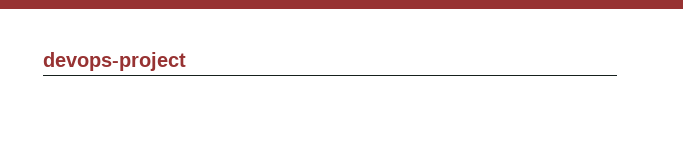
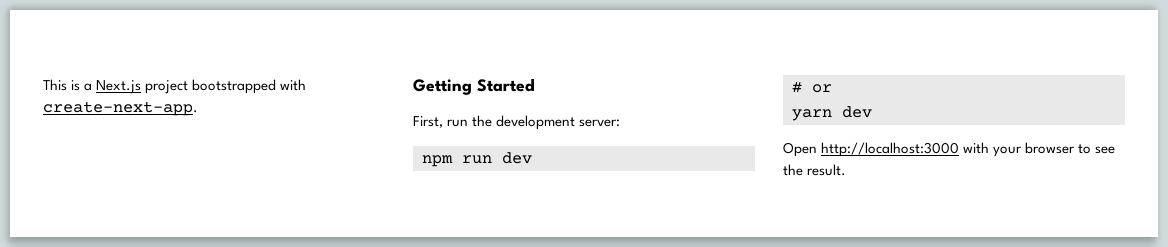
[43,52,186,71] devops-project -> [43,79,307,94] [43,101,198,116] [413,78,535,95] [413,115,621,130] [422,152,532,167] [792,81,832,93] [792,106,872,121] [783,142,1116,157] [783,164,847,176] This is a Next.js project bootstrapped with create-next-app. // Getting Started // First, run the development server: // npm run dev // # or // yarn dev // Open http://localhost:3000 with your browser to see the result.

